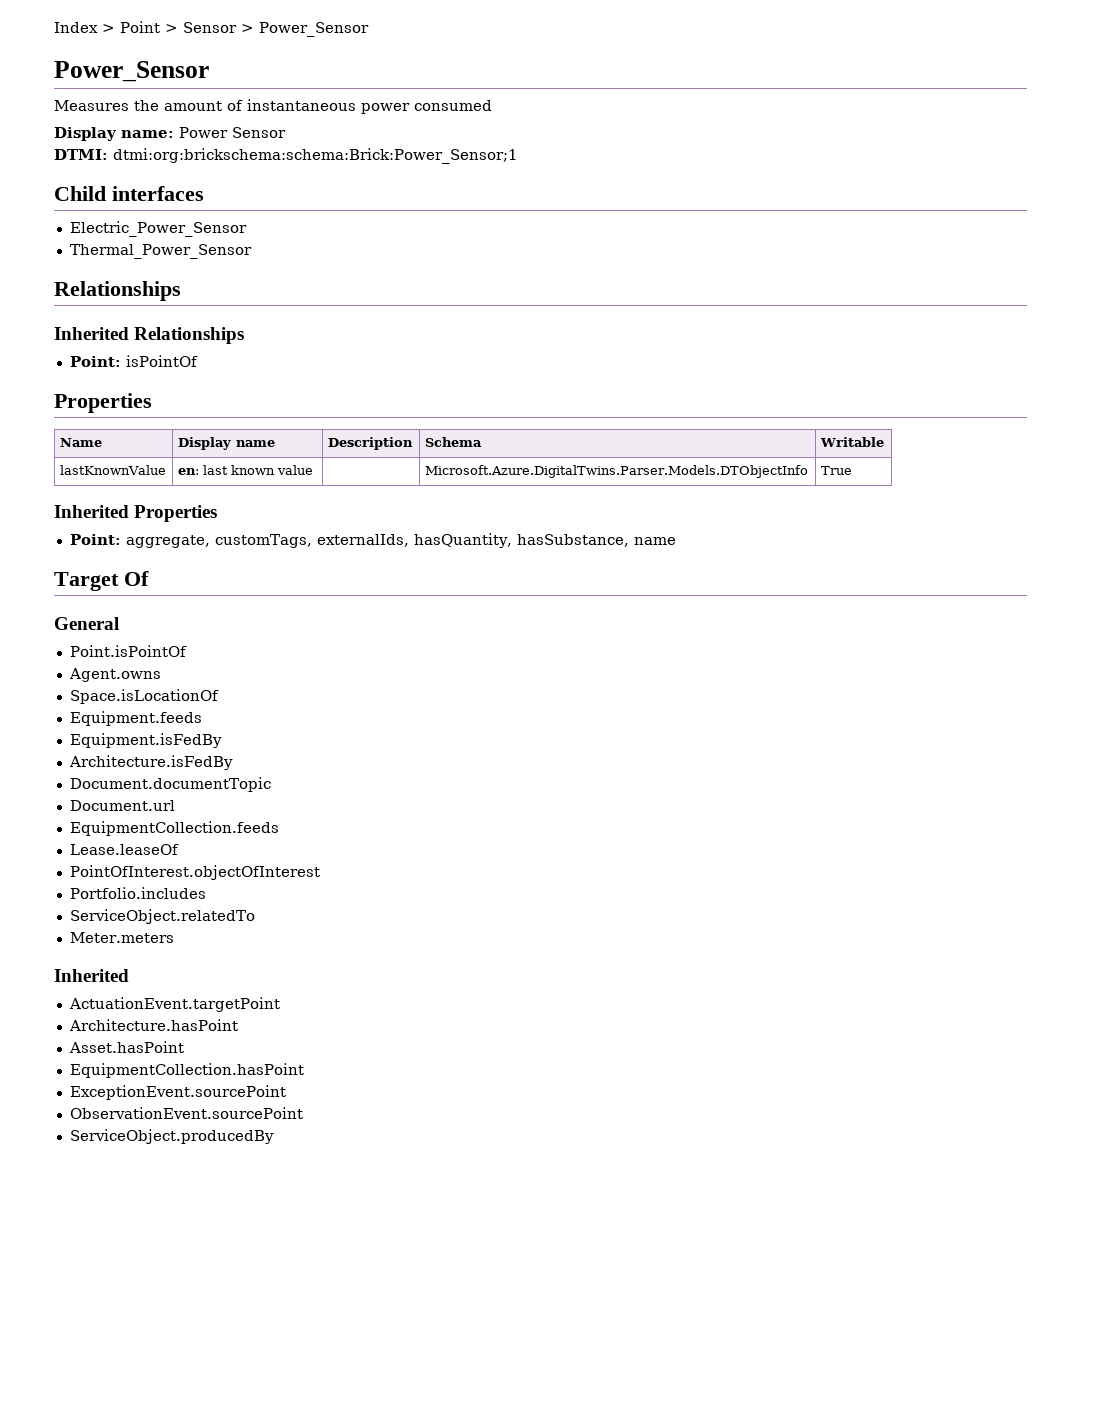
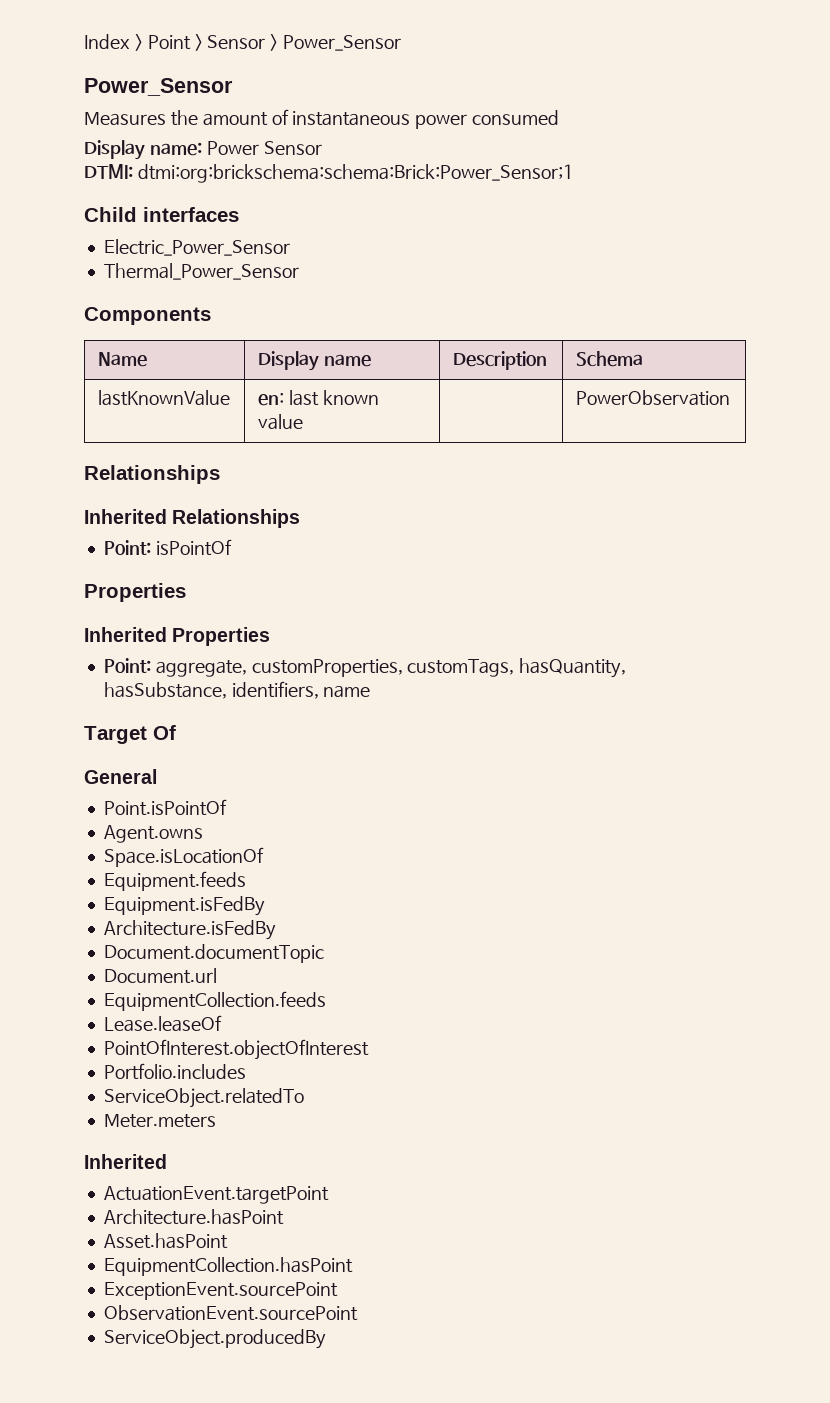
(252, 251) none -> [84,307,211,325] [97,352,147,367] [257,351,371,371] [452,351,547,370] [575,351,643,367] [97,390,230,406] [257,390,379,406] [257,414,303,430] [575,390,730,406] // Components // Name | Display name | Description | Schema // lastKnownValue | en: last known value | | PowerObservation
[59,438,102,447] [177,437,275,450] [327,437,413,450] [424,437,482,447] [819,437,884,447] [59,465,166,475] [177,465,313,475] [424,465,808,478] [820,466,852,475] // Name | Display name | Description | Schema | Writable // lastKnownValue | en: last known value | | Microsoft.Azure.DigitalTwins.Parser.Models.DTObjectInfo | True -> (186, 592) none
[214,534,409,548] customTags, externalIds, -> [251,659,515,677] customProperties, customTags,
(629, 540) none -> [231,681,319,699] identifiers,

